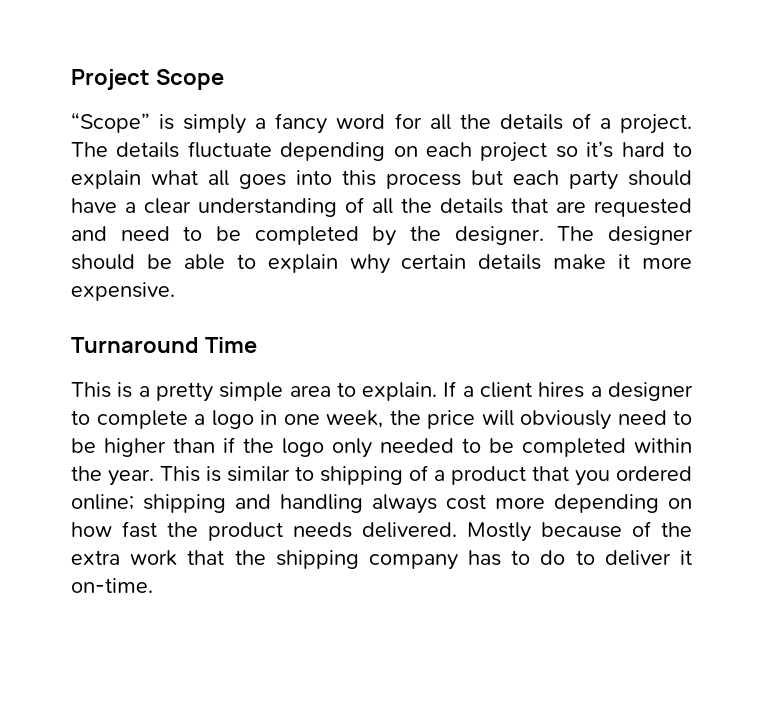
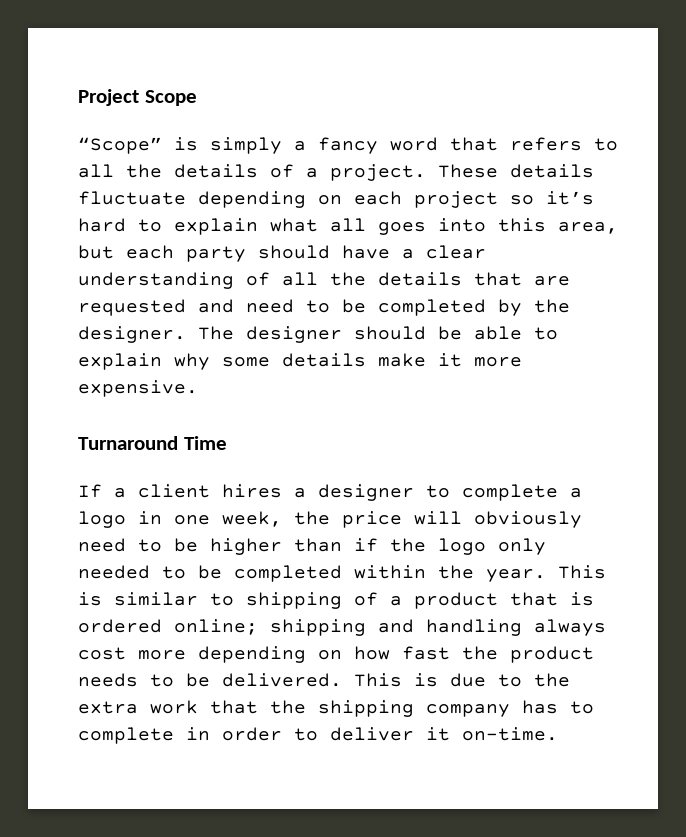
[394,113,422,129] for -> [450,137,618,151] that refers to
[71,142,108,157] The -> [438,164,498,178] These
[386,173,461,189] process -> [558,222,618,234] area,
[401,254,467,269] certain -> [222,357,270,367] some
[71,382,438,402] This is a pretty simple area to explain. -> (227, 443) none
[575,470,610,486] you -> [570,592,594,606] is
[362,521,651,542] delivered. Mostly because of -> [150,673,522,687] to be delivered. This is due to
[540,550,566,565] do -> [78,727,282,744] complete in order

